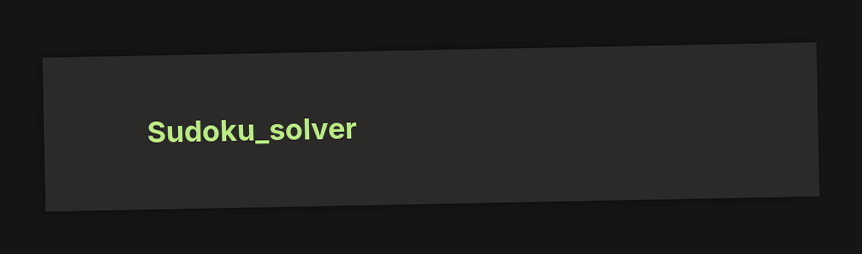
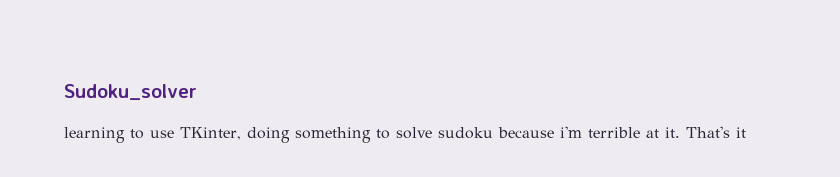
(358, 132) none -> [64,126,746,143] // learning to use TKinter, doing something to solve sudoku because i'm terrible at it. That's it

